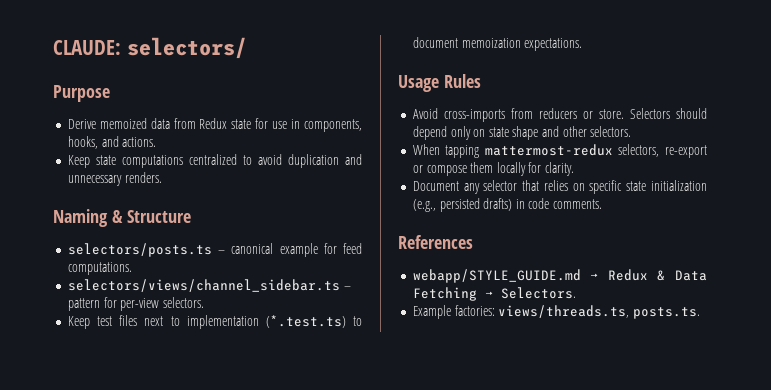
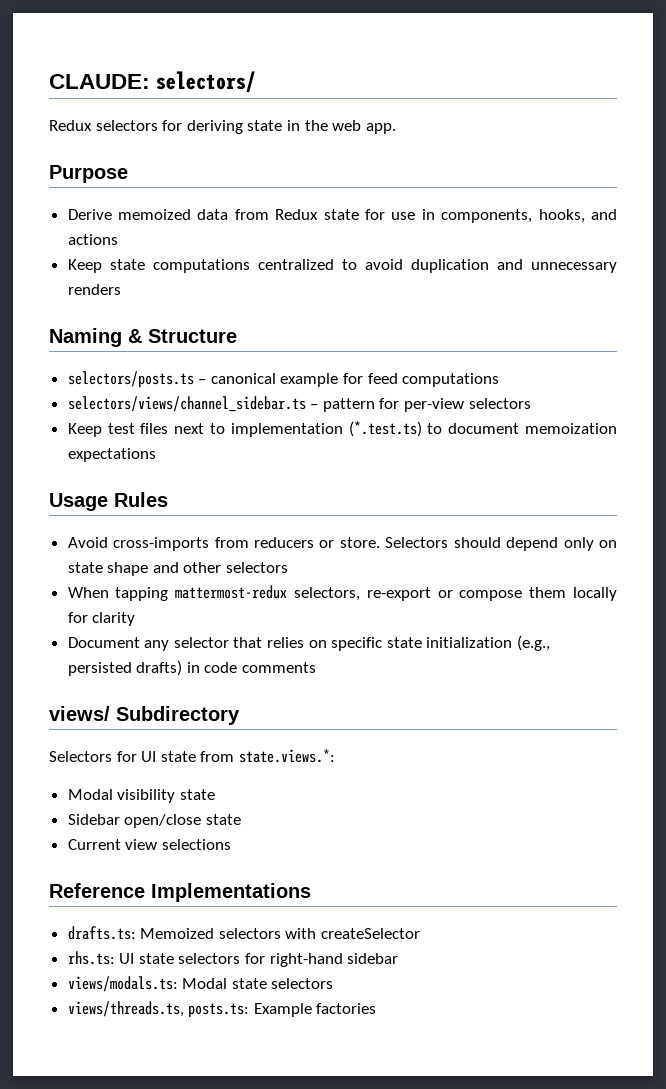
(247, 48) none -> [49,120,396,134] // Redux selectors for deriving state in the web app.
[122,137,157,147] actions. -> [67,234,118,245] actions
[124,172,162,183] renders. -> [67,284,121,295] renders
[67,262,132,275] computations. -> [402,373,500,387] computations
[162,297,204,308] selectors. -> [468,398,531,409] selectors
[524,38,583,51] expectations. -> [67,448,156,462] expectations
[590,126,632,137] selectors. -> [226,562,289,573] selectors
[545,162,575,176] clarity. -> [92,612,136,626] clarity
[553,199,603,209] [398,235,473,249] [412,269,707,283] [412,287,576,301] [412,305,700,319] comments. // References // webapp/STYLE_GUIDE.md → Redux & Data Fetching → Selectors. // Example factories: views/threads.ts, posts.ts. -> [242,662,317,673] [49,706,240,725] [49,749,335,763] [67,789,215,803] [67,814,241,828] [67,839,231,850] [49,883,311,902] [67,926,421,940] [67,951,399,967] [67,976,334,992] [67,1001,377,1018] comments // views/ Subdirectory // Selectors for UI state from state.views.*: // Modal visibility state // Sidebar open/close state // Current view selections // Reference Implementations // drafts.ts: Memoized selectors with createSelector // rhs.ts: UI state selectors for right-hand sidebar // views/modals.ts: Modal state selectors // views/threads.ts, posts.ts: Example factories

